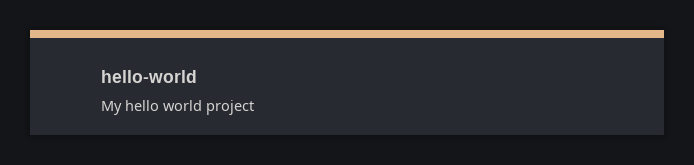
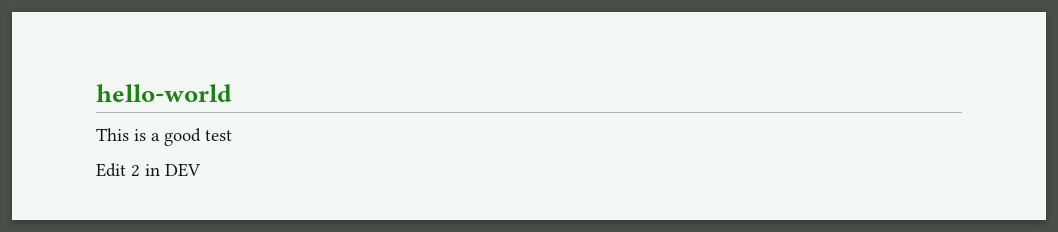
[101,100,254,115] My hello world project -> [96,128,232,146] [96,163,201,177] This is a good test // Edit 2 in DEV

